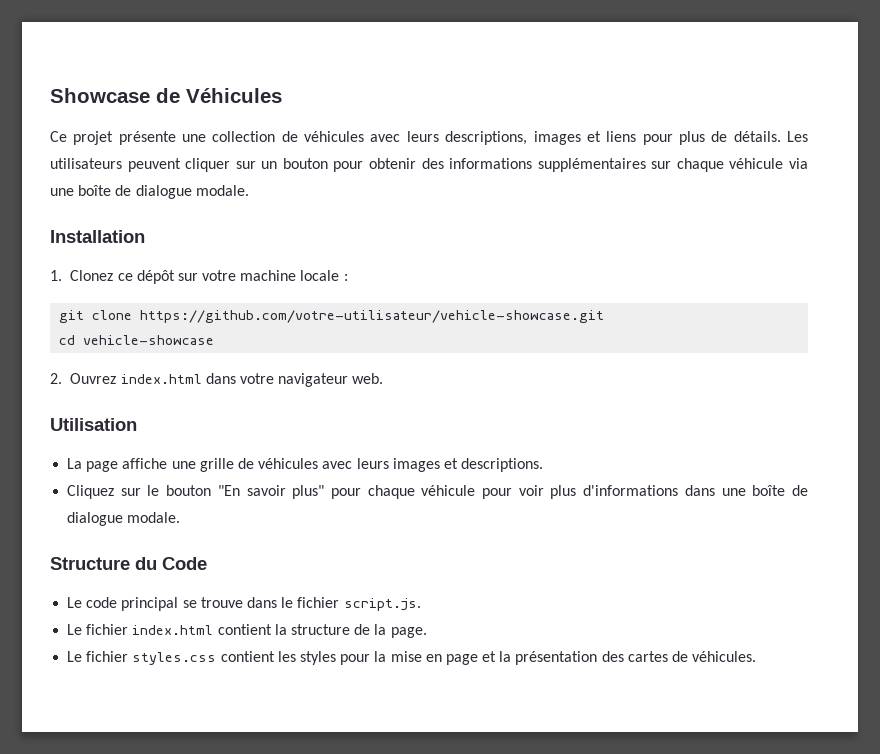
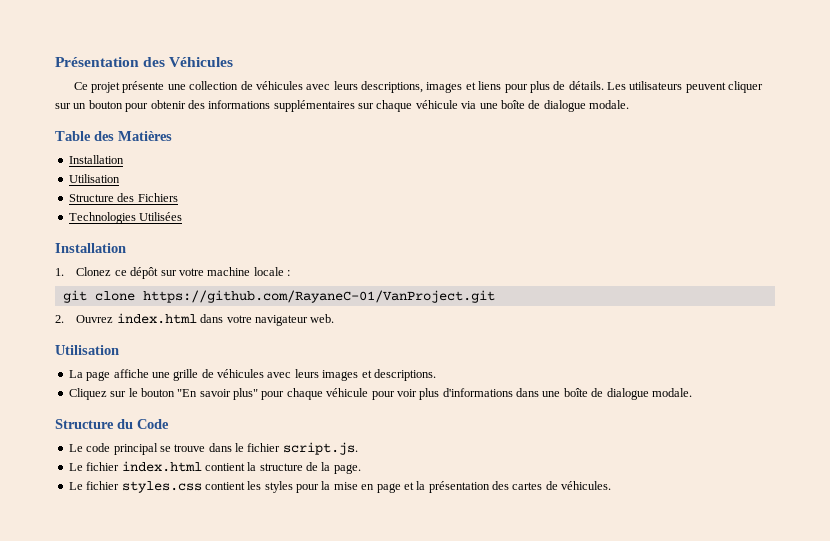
[50,88,180,103] Showcase de -> [55,57,166,67] Présentation des
(249, 190) none -> [55,131,172,141] [68,155,124,164] [68,174,120,183] [68,193,178,202] [68,212,183,224] // Table des Matières // Installation // Utilisation // Structure des Fichiers // Technologies Utilisées
[140,310,605,323] [59,335,215,345] https://github.com/votre-utilisateur/vehicle-showcase.git // cd vehicle-showcase -> [142,290,495,303] https://github.com/RayaneC-01/VanProject.git

